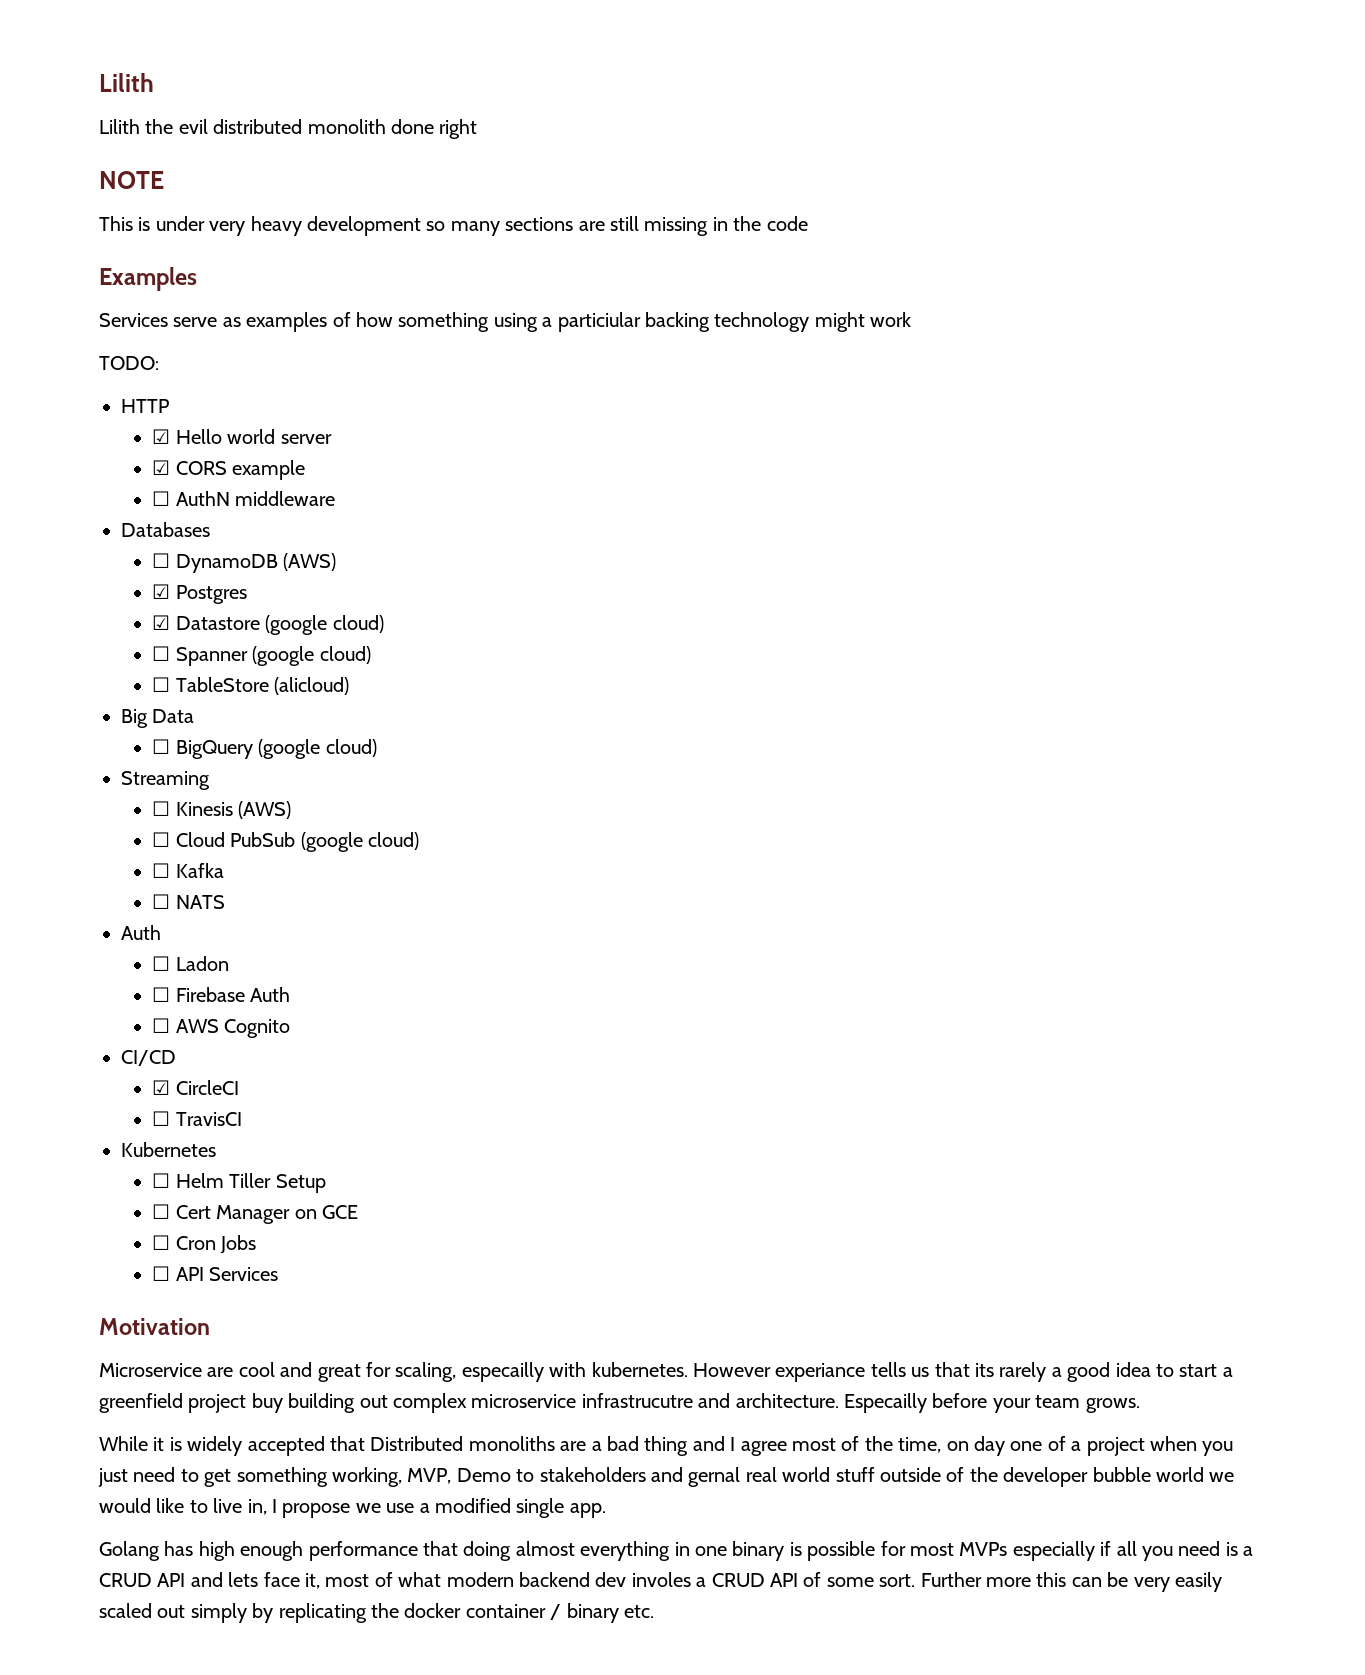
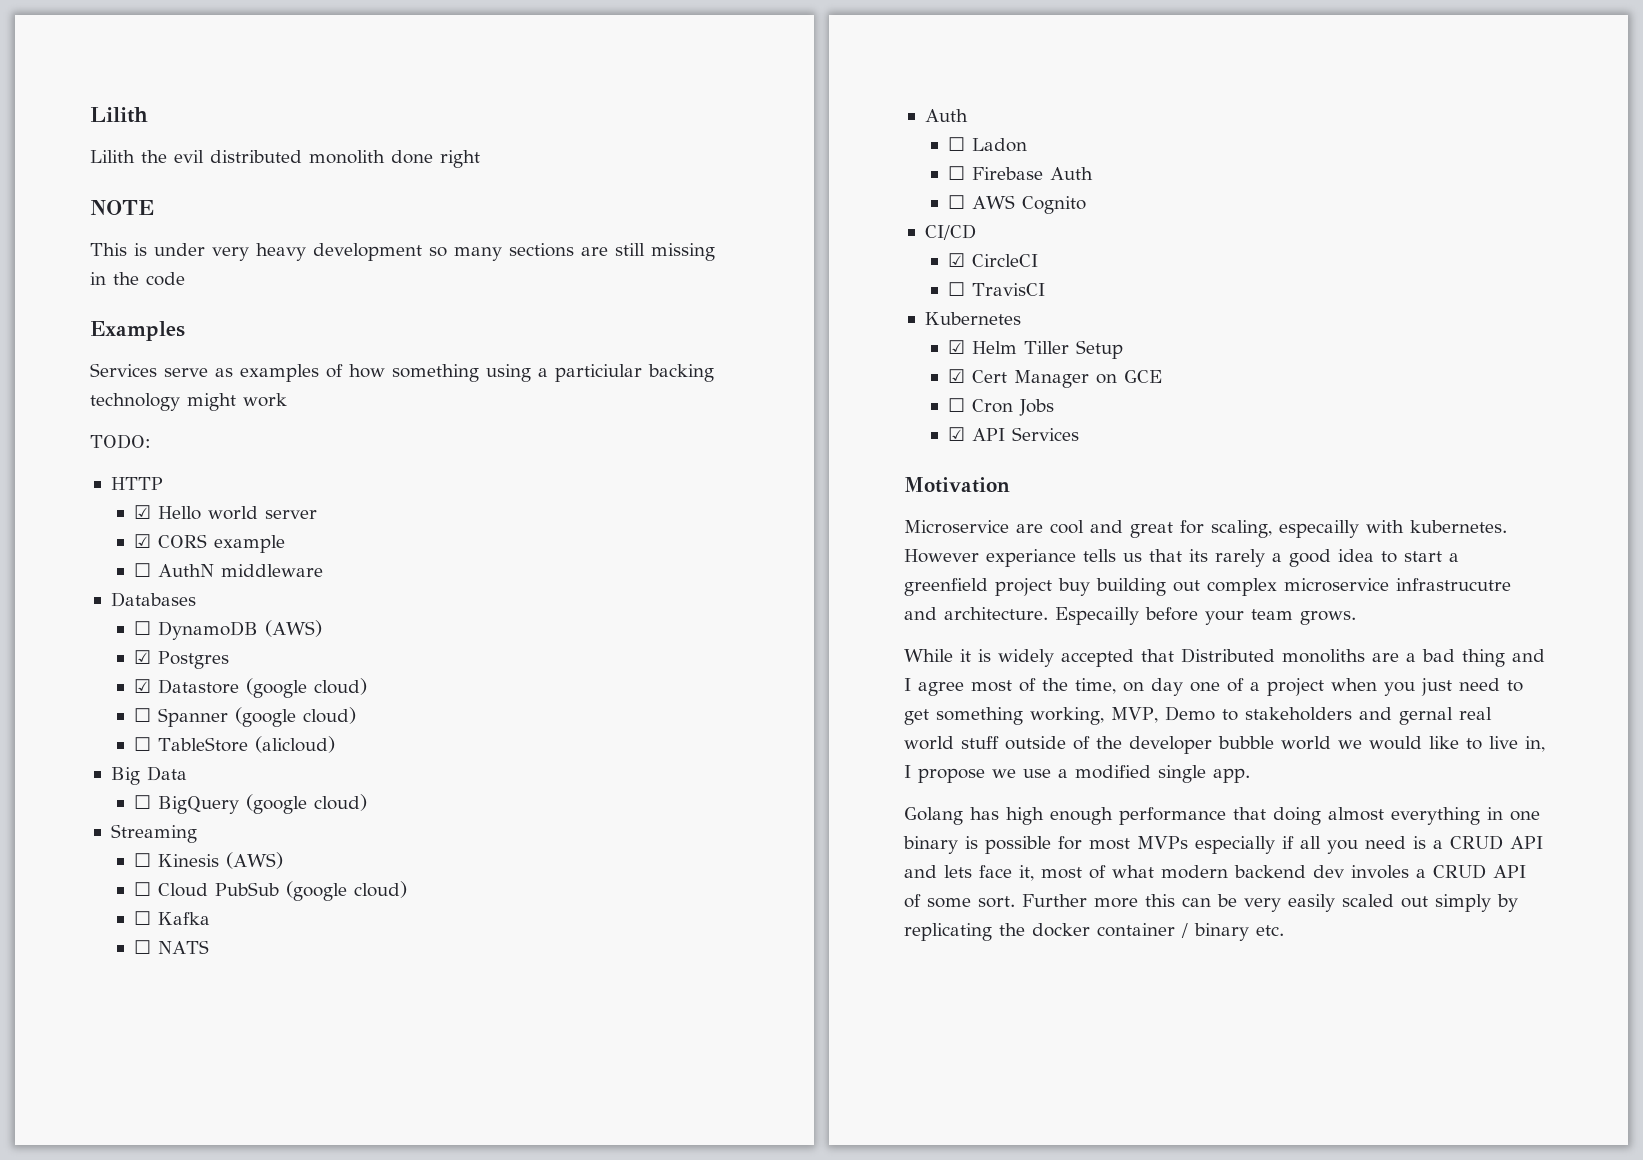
[152,1173,171,1188] ☐ -> [948,340,966,354] ☑
[152,1204,171,1219] ☐ -> [948,369,966,383] ☑
[152,1266,171,1281] ☐ -> [948,427,966,441] ☑

